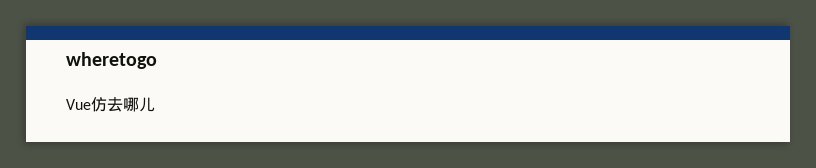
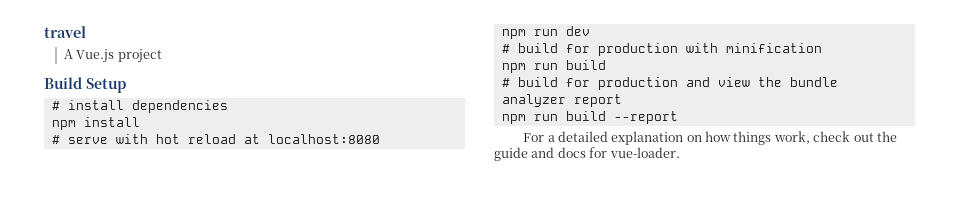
[66,52,157,69] [66,97,155,112] wheretogo // Vue仿去哪儿 -> [44,26,86,38] [63,49,162,63] [44,77,126,93] [51,100,228,113] [51,117,140,130] [51,134,380,144] [501,26,590,39] [501,43,822,56] [501,60,606,73] [501,77,838,90] [501,94,622,107] [501,111,678,124] [523,131,897,145] [494,147,680,161] travel // A Vue.js project // Build Setup // # install dependencies // npm install // # serve with hot reload at localhost:8080 // npm run dev // # build for production with minification // npm run build // # build for production and view the bundle analyzer report // npm run build --report // For a detailed explanation on how things work, check out the guide and docs for vue-loader.

